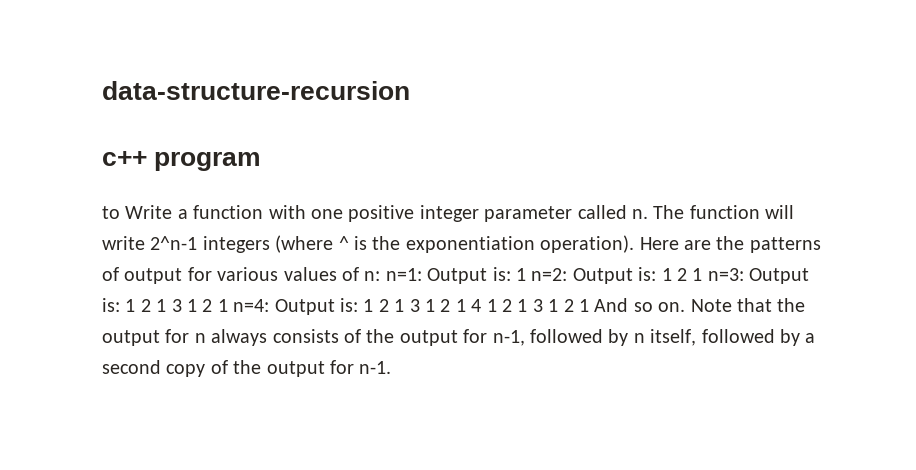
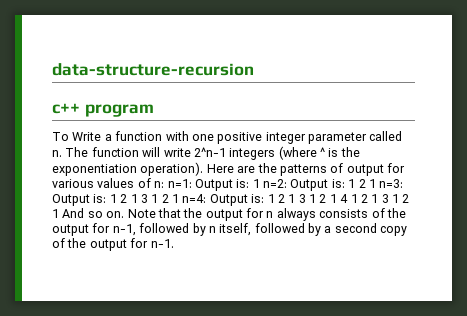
[102,206,120,219] to -> [52,132,69,141] To

